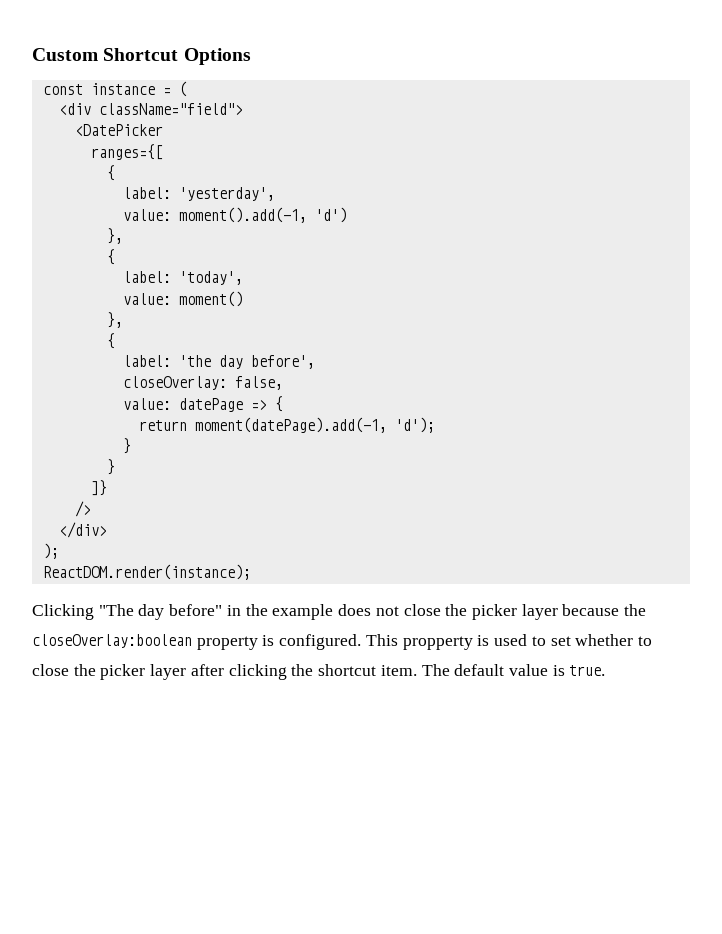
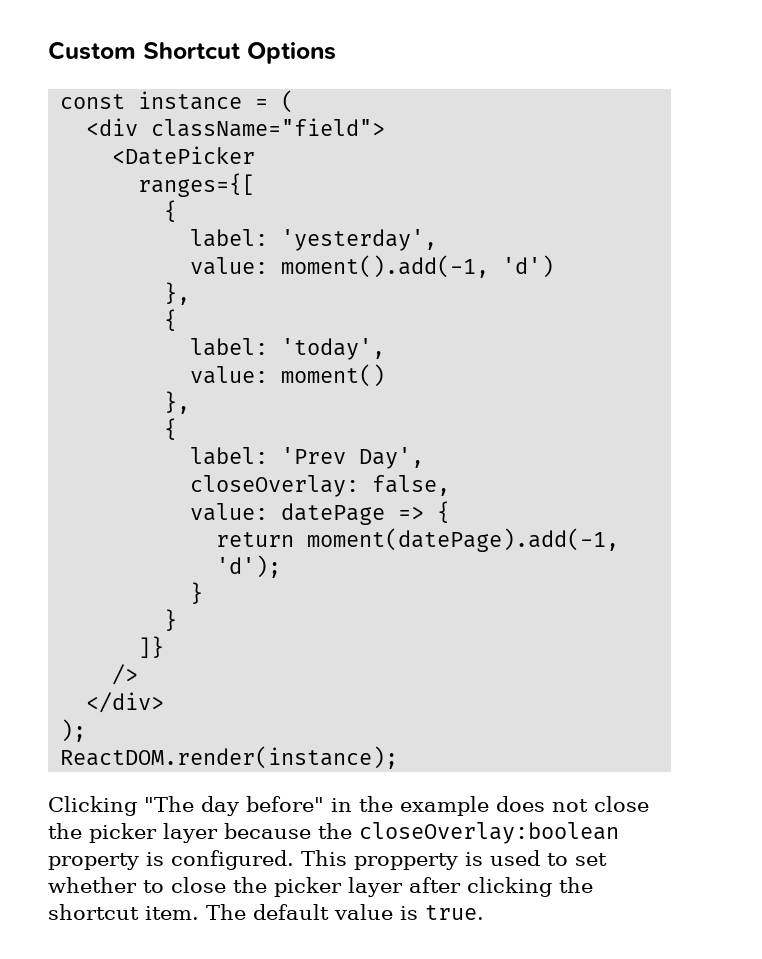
[178,355,315,369] 'the day before', -> [281,447,425,469] 'Prev Day',

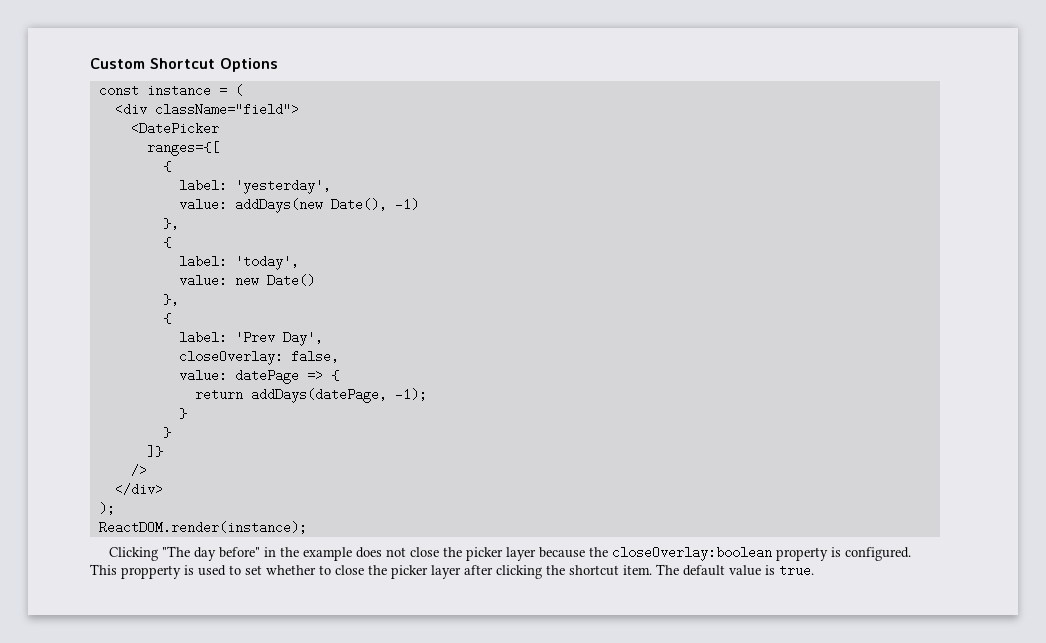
[281,255,555,278] moment().add(-1, 'd') -> [234,198,419,213] addDays(new Date(), -1)
[281,364,386,387] moment() -> [234,274,315,287] new Date()
[307,528,620,552] [216,555,282,578] moment(datePage).add(-1, 'd'); -> [250,388,427,403] addDays(datePage, -1);

